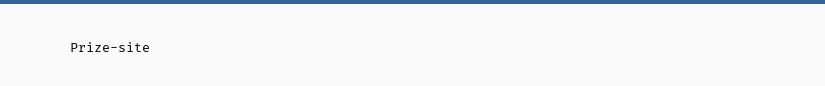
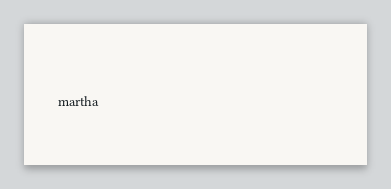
[70,42,150,52] Prize-site -> [58,96,99,106] martha

